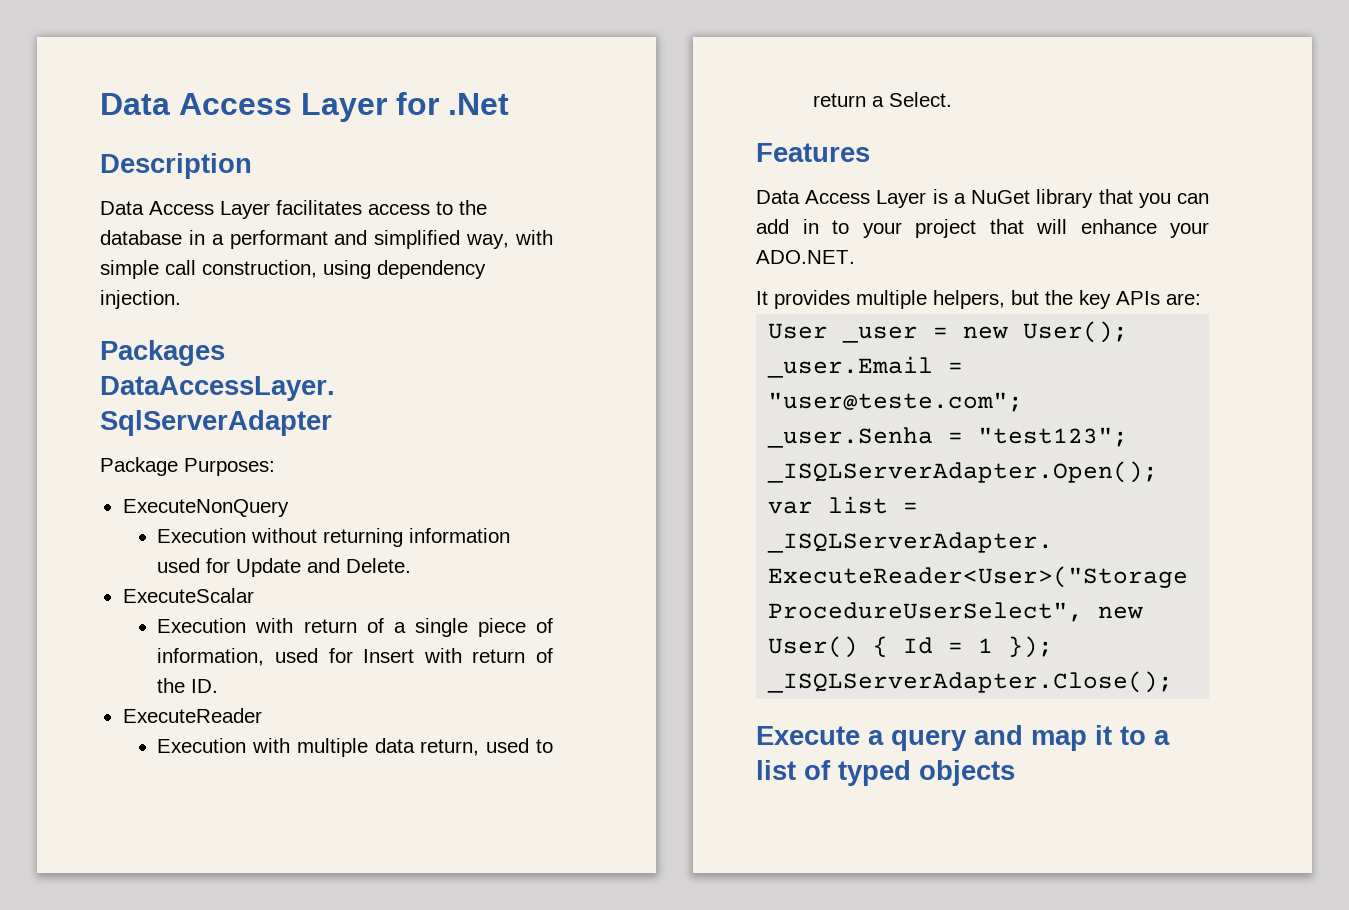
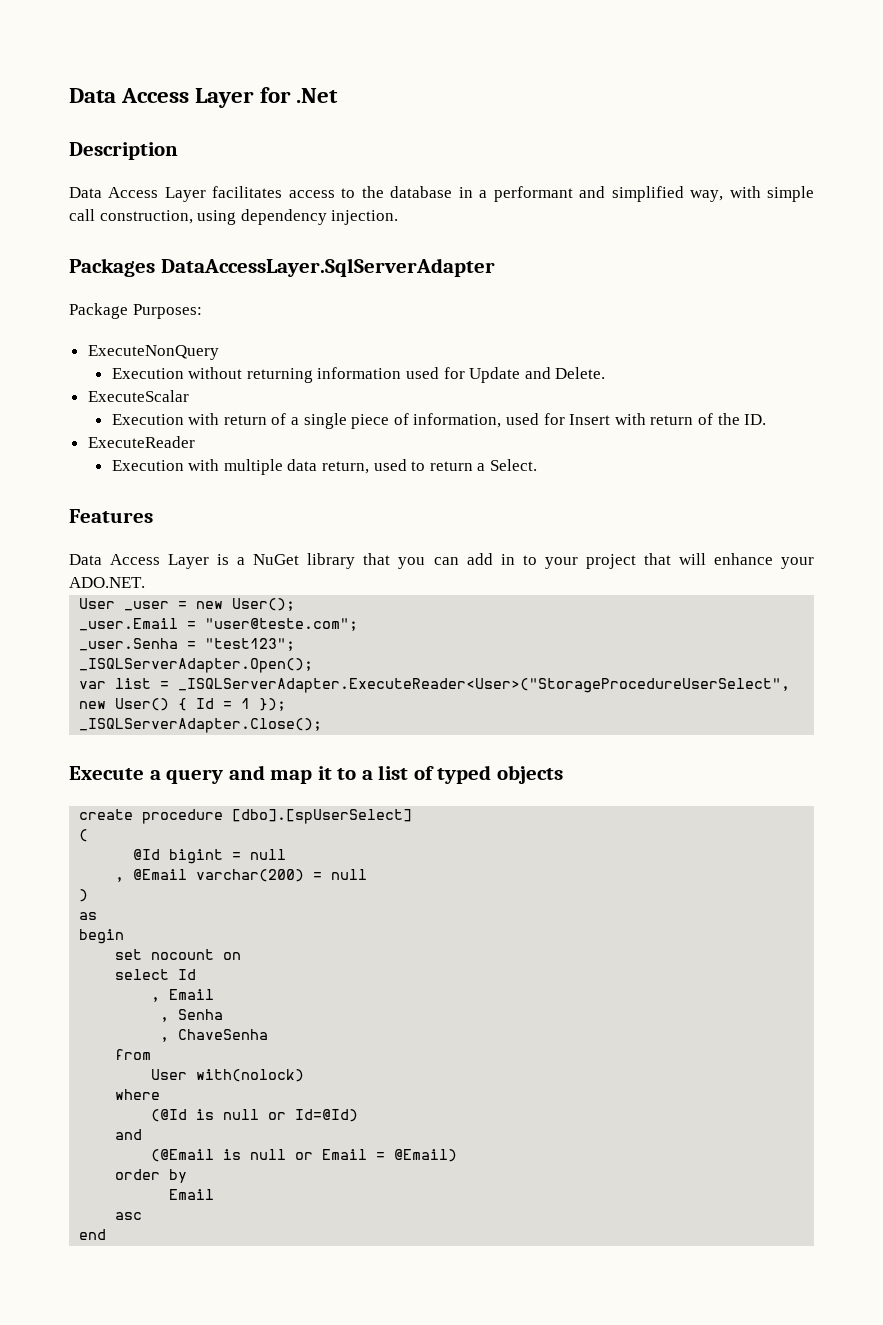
[756,290,1201,309] // It provides multiple helpers, but the key APIs are: -> (145, 582) none
(1015, 773) none -> [79,809,413,824] [79,829,89,842] [133,849,287,864] [115,869,368,882] [79,889,89,902] [79,912,98,920] [79,929,125,944] [115,949,242,960] [115,969,197,980] [151,989,215,1002] [160,1009,224,1022] [160,1029,269,1042] [115,1049,152,1060] [151,1069,305,1082] [115,1089,161,1100] [151,1109,359,1122] [115,1129,143,1140] [151,1149,458,1162] [115,1169,188,1183] [169,1189,215,1200] [115,1212,143,1220] [79,1229,107,1240] // create procedure [dbo].[spUserSelect] // ( // @Id bigint = null // , @Email varchar(200) = null // ) // as // begin // set nocount on // select Id // , Email // , Senha // , ChaveSenha // from // User with(nolock) // where // (@Id is null or Id=@Id) // and // (@Email is null or Email = @Email) // order by // Email // asc // end

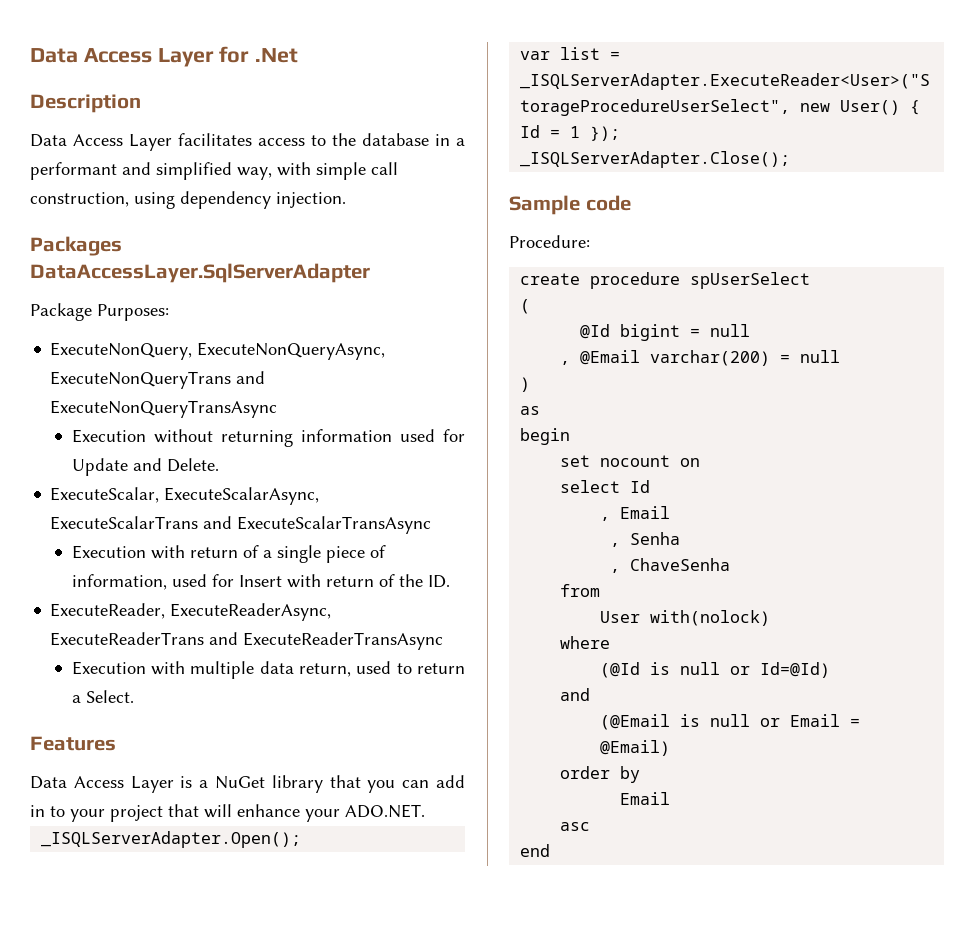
[87,345,219,360] ExecuteNonQuery -> [50,342,386,360] [50,371,266,389] [50,400,278,418] ExecuteNonQuery, ExecuteNonQueryAsync, ExecuteNonQueryTrans and ExecuteNonQueryTransAsync
[87,390,189,402] ExecuteScalar -> [50,487,320,505] [50,516,432,534] ExecuteScalar, ExecuteScalarAsync, ExecuteScalarTrans and ExecuteScalarTransAsync
[87,436,195,448] ExecuteReader -> [50,603,332,621] [50,632,444,650] ExecuteReader, ExecuteReaderAsync, ExecuteReaderTrans and ExecuteReaderTransAsync
[79,598,296,611] [79,618,359,631] [79,638,296,651] // User _user = new User(); // _user.Email = "user@teste.com"; // _user.Senha = "test123"; -> (425, 811) none
[69,765,563,784] Execute a query and map it to a list of typed objects -> [509,195,631,215] [509,235,590,248] Sample code // Procedure:
[232,809,413,824] [dbo].[spUserSelect] -> [690,272,811,289] spUserSelect

